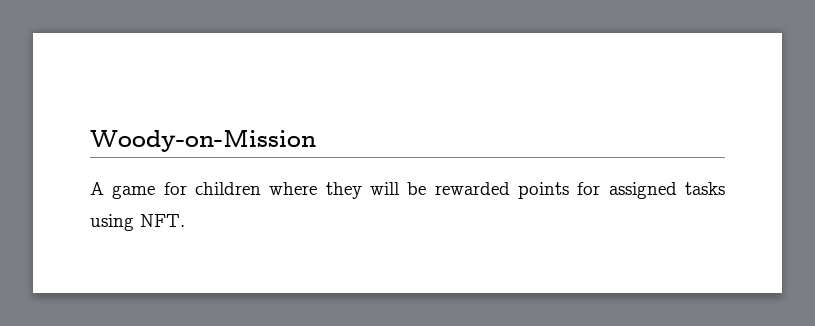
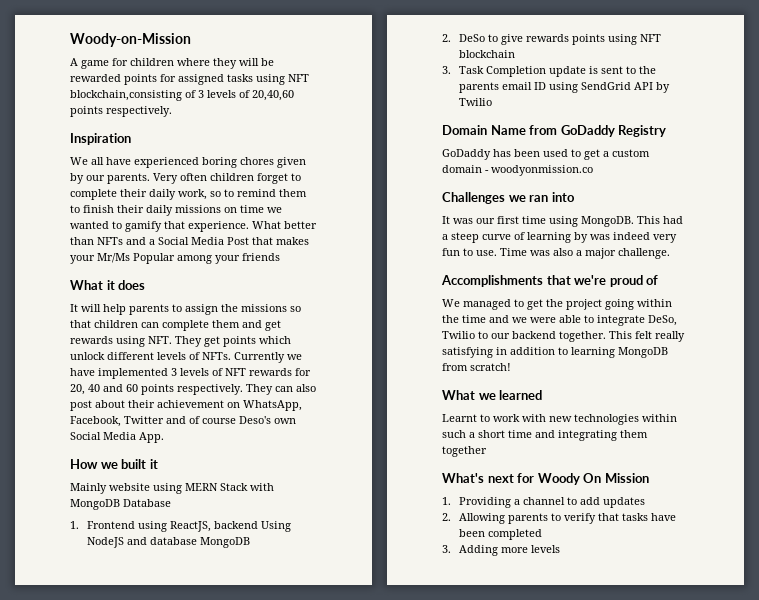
[140,214,185,227] NFT. -> [288,74,309,82] [70,90,294,101] [70,106,172,117] [70,133,131,145] [70,157,306,168] [70,173,301,184] [70,189,307,200] [70,205,282,216] [70,221,317,232] [70,237,309,245] [70,253,280,264] [70,280,146,290] [70,304,301,315] [70,320,281,331] [70,336,291,347] [70,352,302,363] [70,368,311,379] [70,384,316,395] [70,400,302,411] [70,416,296,427] [70,432,164,443] [70,459,158,469] [70,483,274,494] [70,499,171,510] [70,521,292,532] [87,537,251,548] [442,34,662,45] [459,50,516,58] [442,66,657,77] [459,82,671,93] [459,98,493,106] [442,125,667,137] [442,149,650,160] [442,165,593,176] [442,192,575,204] [442,216,683,227] [442,232,677,243] [442,248,670,259] [441,275,659,287] [442,299,672,310] [442,315,677,326] [442,331,685,342] [442,347,668,358] [442,363,511,371] [442,390,543,400] [442,414,677,425] [442,430,648,441] [442,446,487,457] [442,473,649,485] [442,497,646,508] [442,513,677,524] [459,529,543,540] [442,545,561,556] NFT blockchain,consisting of 3 levels of 20,40,60 points respectively. // Inspiration // We all have experienced boring chores given by our parents. Very often children forget to complete their daily work, so to remind them to finish their daily missions on time we wanted to gamify that experience. What better than NFTs and a Social Media Post that makes your Mr/Ms Popular among your friends // What it does // It will help parents to assign the missions so that children can complete them and get rewards using NFT. They get points which unlock different levels of NFTs. Currently we have implemented 3 levels of NFT rewards for 20, 40 and 60 points respectively. They can also post about their achievement on WhatsApp, Facebook, Twitter and of course Deso's own Social Media App. // How we built it // Mainly website using MERN Stack with MongoDB Database // 1. Frontend using ReactJS, backend Using NodeJS and database MongoDB // 2. DeSo to give rewards points using NFT blockchain // 3. Task Completion update is sent to the parents email ID using SendGrid API by Twilio // Domain Name from GoDaddy Registry // GoDaddy has been used to get a custom domain - woodyonmission.co // Challenges we ran into // It was our first time using MongoDB. This had a steep curve of learning by was indeed very fun to use. Time was also a major challenge. // Accomplishments that we're proud of // We managed to get the project going within the time and we were able to integrate DeSo, Twilio to our backend together. This felt really satisfying in addition to learning MongoDB from scratch! // What we learned // Learnt to work with new technologies within such a short time and integrating them together // What's next for Woody On Mission // 1. Providing a channel to add updates // 2. Allowing parents to verify that tasks have been completed // 3. Adding more levels

